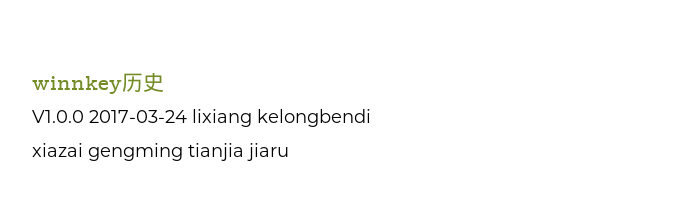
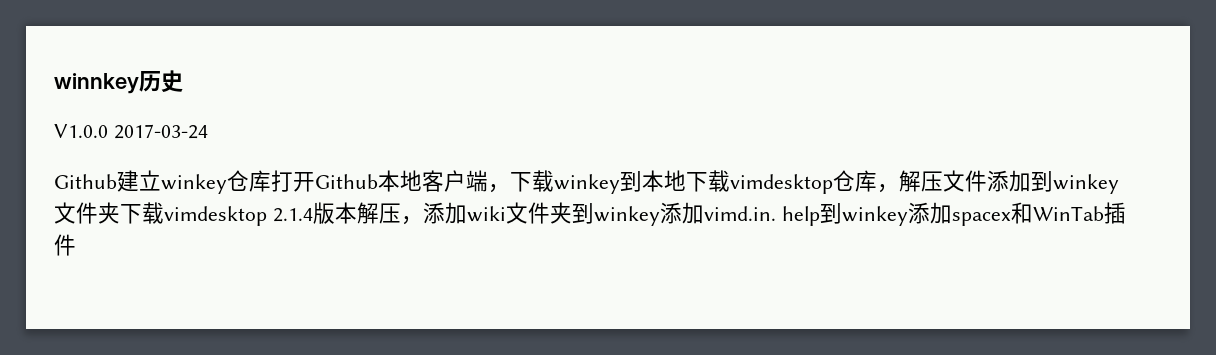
[192,109,371,127] [32,143,289,161] lixiang kelongbendi // xiazai gengming tianjia jiaru -> [54,170,1119,194] [54,202,1126,226] [54,234,76,256] // Github建立winkey仓库打开Github本地客户端，下载winkey到本地下载vimdesktop仓库，解压文件添加到winkey文件夹下载vimdesktop 2.1.4版本解压，添加wiki文件夹到winkey添加vimd.in. help到winkey添加spacex和WinTab插件

